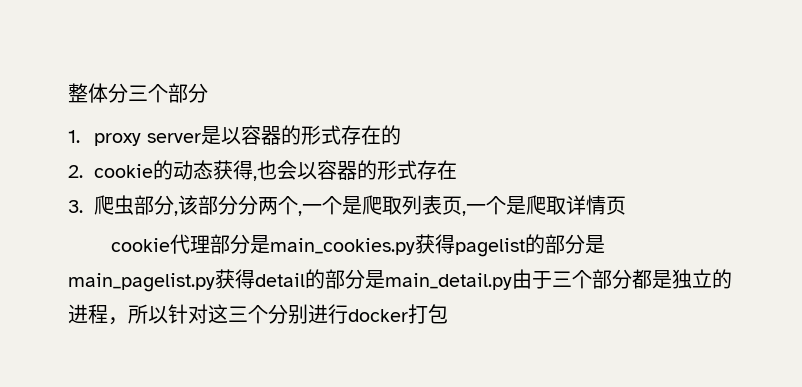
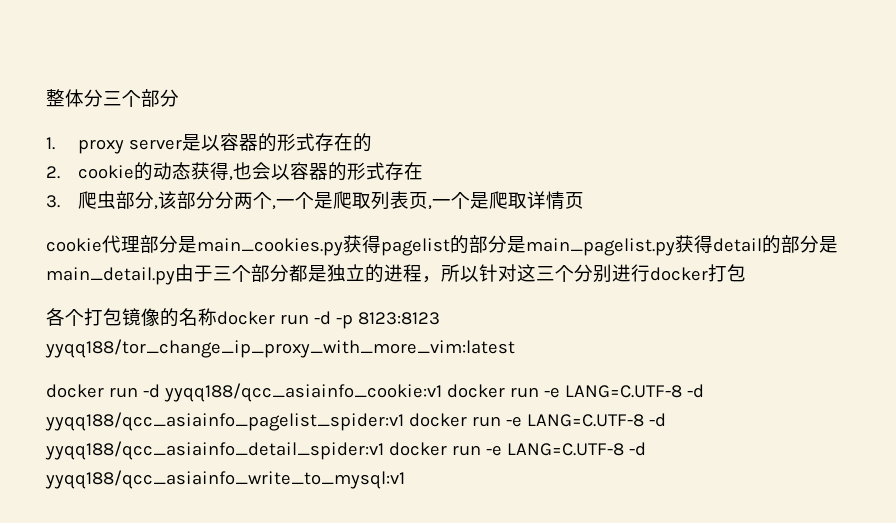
(448, 314) none -> [46,308,440,329] [45,339,515,358] [46,383,704,402] [45,412,666,431] [45,441,646,460] [45,470,405,489] // 各个打包镜像的名称docker run -d -p 8123:8123 yyqq188/tor_change_ip_proxy_with_more_vim:latest // docker run -d yyqq188/qcc_asiainfo_cookie:v1 docker run -e LANG=C.UTF-8 -d yyqq188/qcc_asiainfo_pagelist_spider:v1 docker run -e LANG=C.UTF-8 -d yyqq188/qcc_asiainfo_detail_spider:v1 docker run -e LANG=C.UTF-8 -d yyqq188/qcc_asiainfo_write_to_mysql:v1

